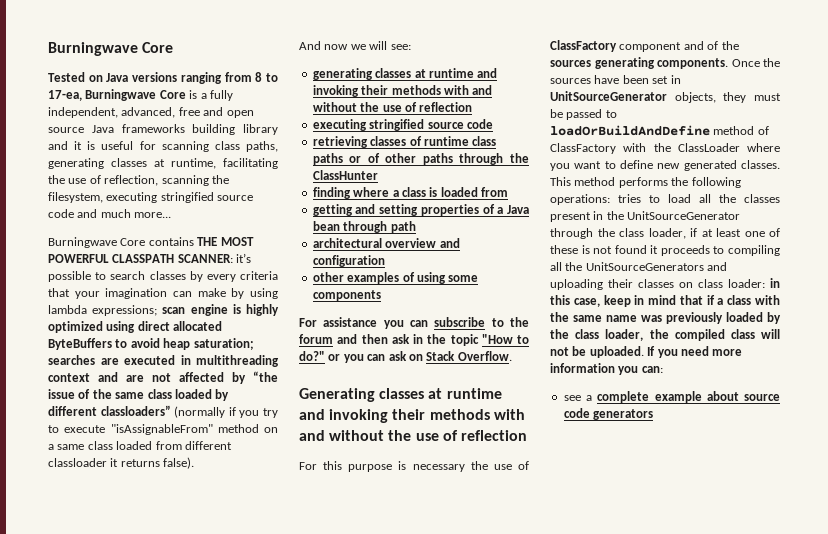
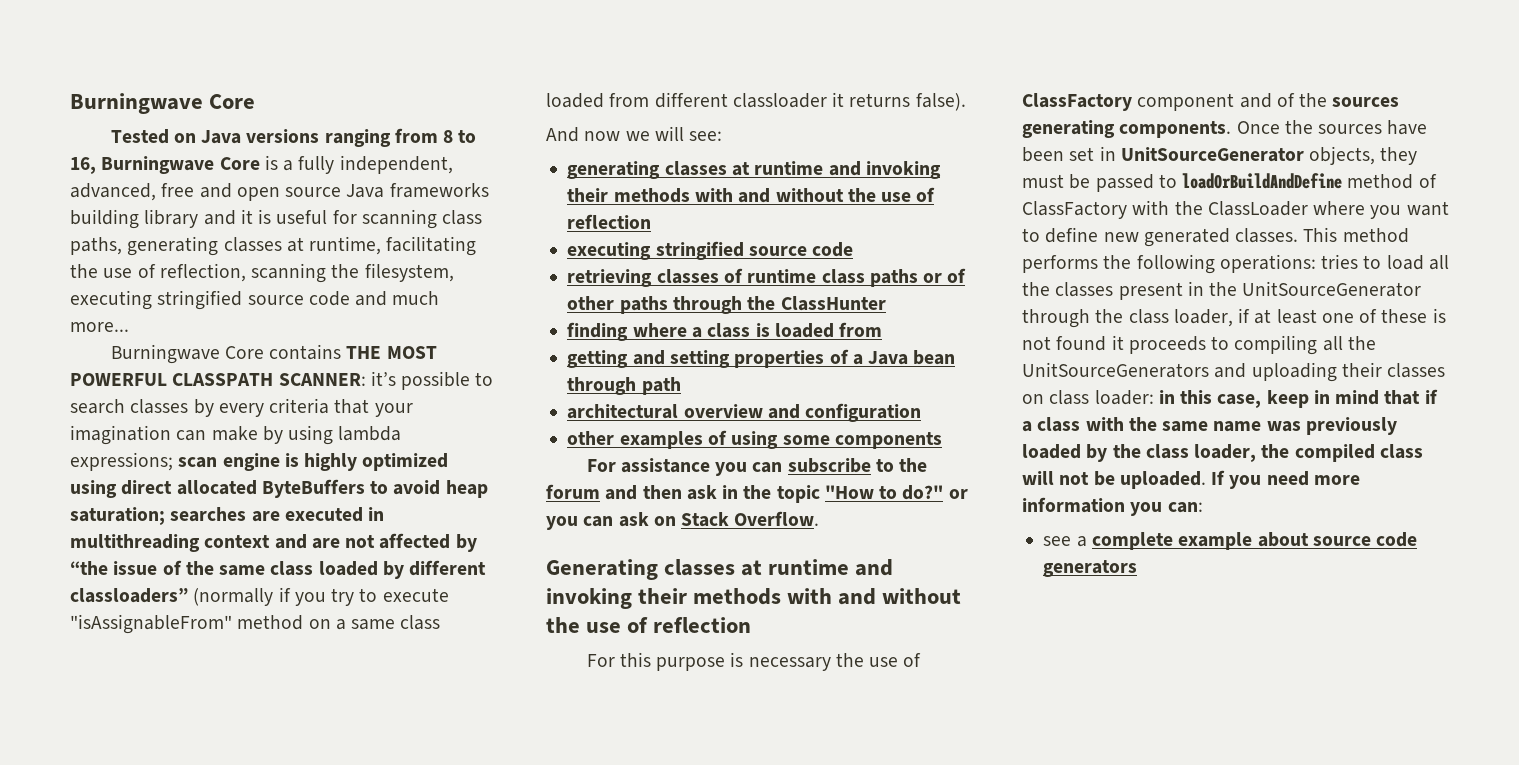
[48,90,82,101] 17-ea, -> [70,157,96,174] 16,

